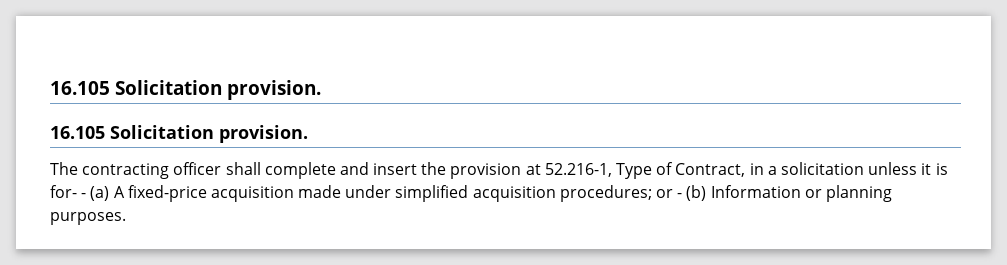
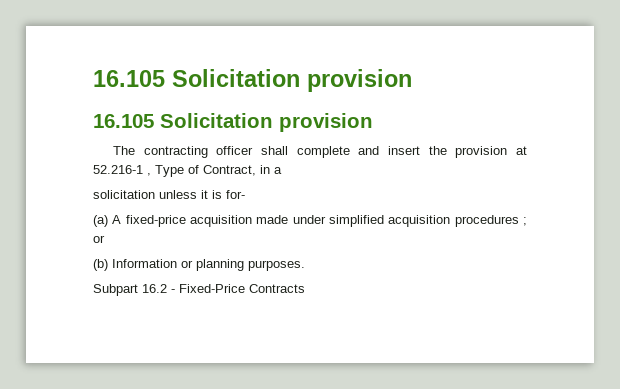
[50,80,322,100] [50,125,308,143] 16.105 Solicitation provision. // 16.105 Solicitation provision. -> [93,69,412,92] [93,113,373,132] 16.105 Solicitation provision // 16.105 Solicitation provision
[544,163,612,177] 52.216-1, -> [93,165,151,176] 52.216-1 ,
(777, 170) none -> (282, 170) //
[81,193,87,198] - -> (245, 194) //
[559,185,683,202] procedures; or - -> [454,215,527,227] [93,235,105,243] procedures ; or //
(126, 218) none -> [93,284,305,296] // Subpart 16.2 - Fixed-Price Contracts

